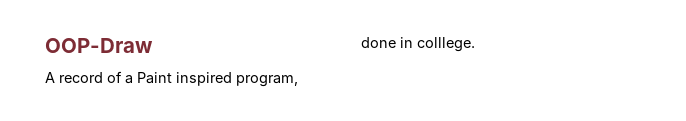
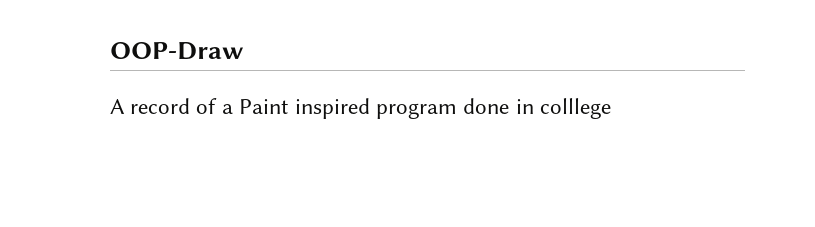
[236,75,298,87] program, -> [376,103,458,119] program
[417,37,475,52] colllege. -> [539,98,611,119] colllege

